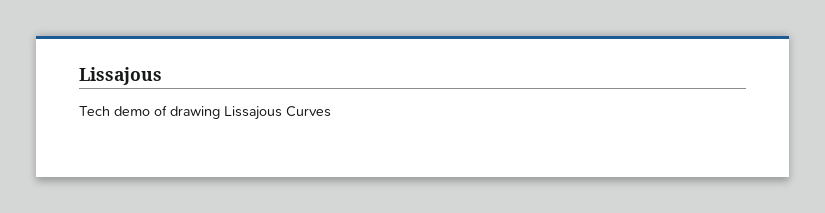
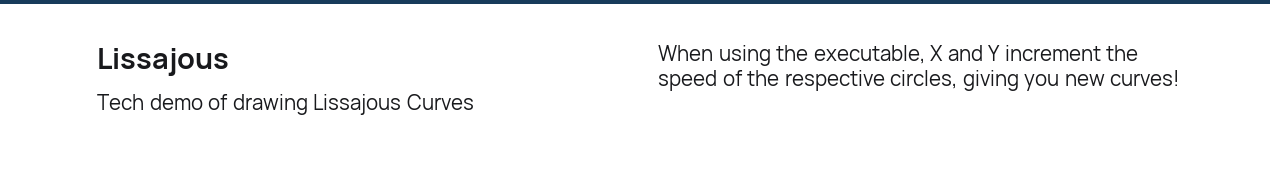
(331, 111) none -> [658,45,1139,66] [658,70,1180,91] // When using the executable, X and Y increment the speed of the respective circles, giving you new curves!

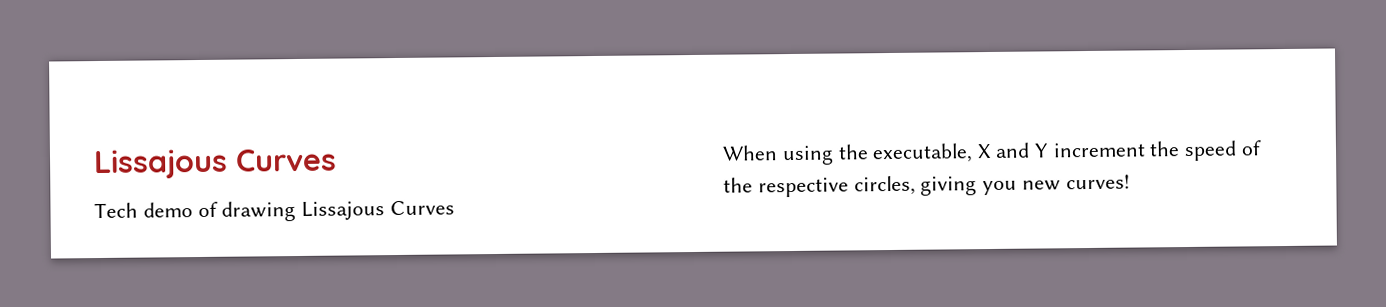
[97,48,229,76] Lissajous -> [93,148,337,180] Lissajous Curves

